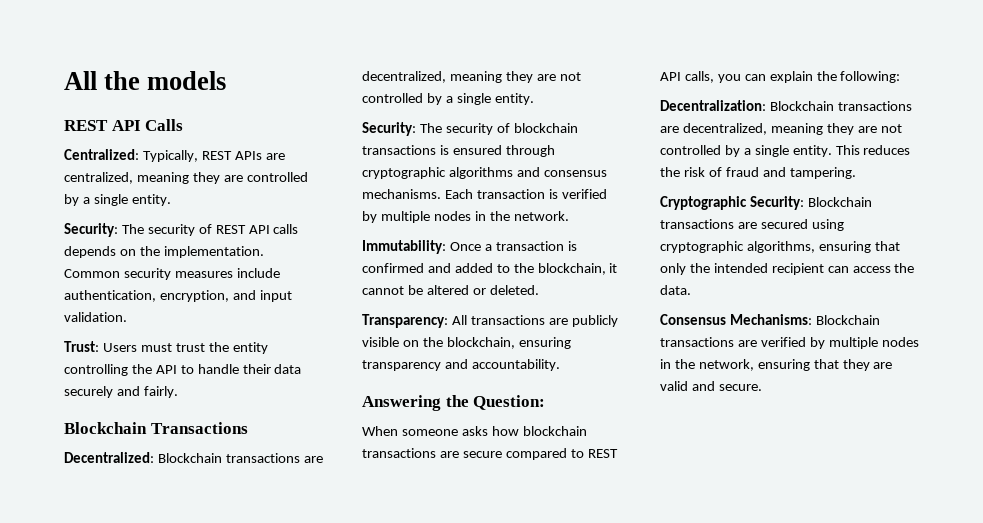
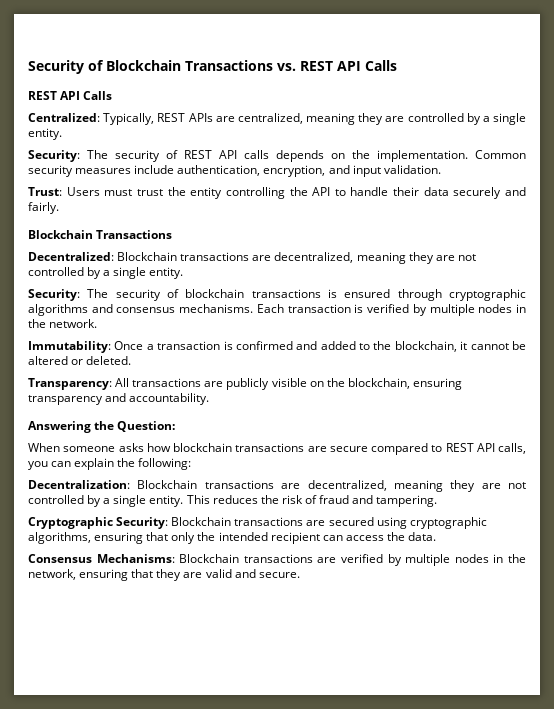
[64,71,227,90] All the models -> [28,60,397,74] Security of Blockchain Transactions vs. REST API Calls

